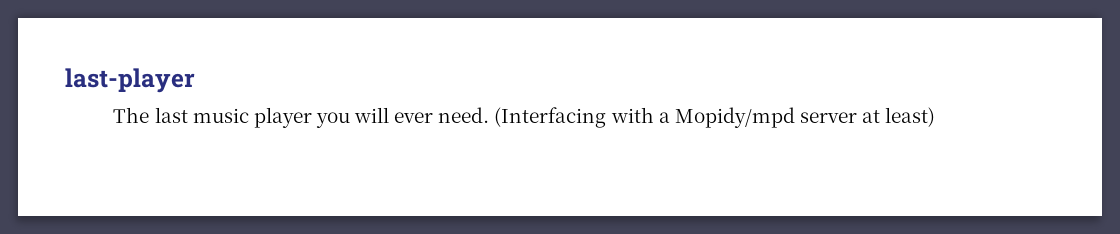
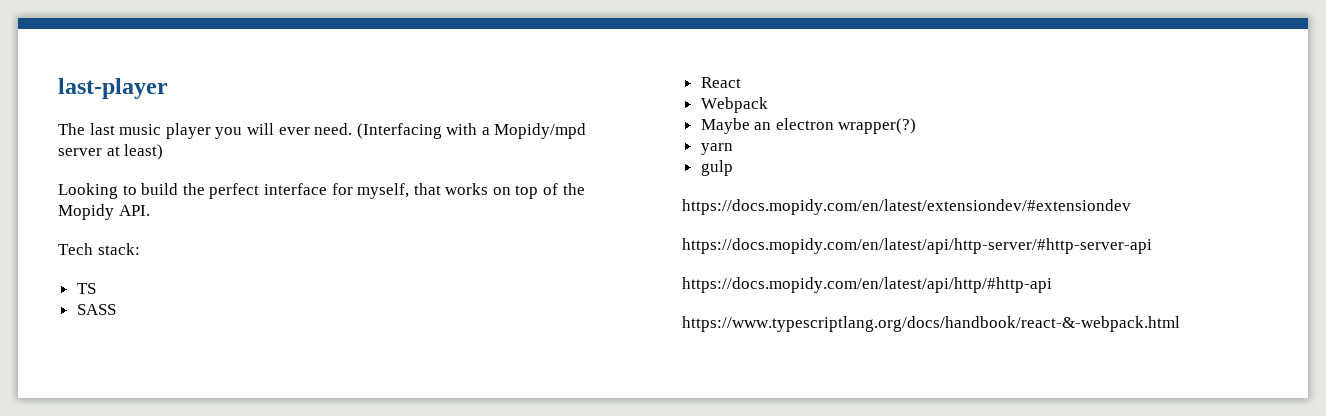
(936, 117) none -> [58,183,585,199] [58,204,150,220] [58,243,140,255] [76,283,96,294] [76,304,116,315] [700,77,741,88] [700,97,768,113] [700,118,917,134] [700,143,733,155] [700,160,733,176] [682,199,1131,215] [682,238,1152,254] [682,277,1052,293] [682,316,1180,332] // Looking to build the perfect interface for myself, that works on top of the Mopidy API. // Tech stack: // TS // SASS // React // Webpack // Maybe an electron wrapper(?) // yarn // gulp // https://docs.mopidy.com/en/latest/extensiondev/#extensiondev // https://docs.mopidy.com/en/latest/api/http-server/#http-server-api // https://docs.mopidy.com/en/latest/api/http/#http-api // https://www.typescriptlang.org/docs/handbook/react-&-webpack.html

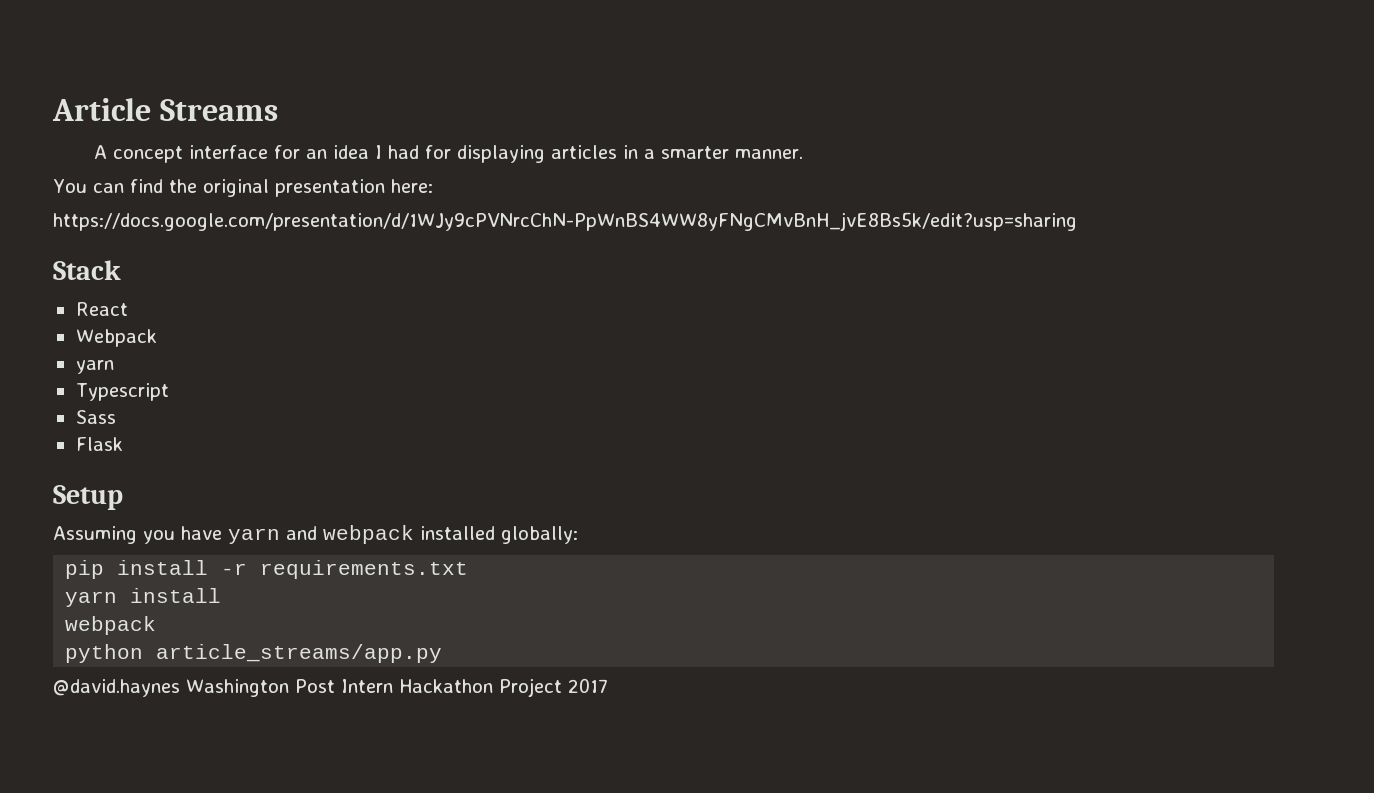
[58,78,168,99] [58,123,587,139] [58,144,164,160] [58,183,585,199] [58,204,150,220] [58,243,140,255] [76,283,96,294] [76,304,116,315] [700,77,741,88] [700,97,768,113] [700,118,917,134] [700,143,733,155] [700,160,733,176] [682,199,1131,215] [682,238,1152,254] [682,277,1052,293] [682,316,1180,332] last-player // The last music player you will ever need. (Interfacing with a Mopidy/mpd server at least) // Looking to build the perfect interface for myself, that works on top of the Mopidy API. // Tech stack: // TS // SASS // React // Webpack // Maybe an electron wrapper(?) // yarn // gulp // https://docs.mopidy.com/en/latest/extensiondev/#extensiondev // https://docs.mopidy.com/en/latest/api/http-server/#http-server-api // https://docs.mopidy.com/en/latest/api/http/#http-api // https://www.typescriptlang.org/docs/handbook/react-&-webpack.html -> [52,98,278,121] [93,145,803,163] [53,179,433,197] [53,212,1077,231] [53,260,121,280] [75,302,128,316] [75,329,157,347] [75,360,114,374] [75,383,169,401] [75,410,116,424] [75,437,123,451] [53,485,123,510] [53,525,578,544] [65,560,469,579] [65,588,222,607] [65,616,157,635] [65,644,443,663] [53,678,608,697] Article Streams // A concept interface for an idea I had for displaying articles in a smarter manner. // You can find the original presentation here: // https://docs.google.com/presentation/d/1WJy9cPVNrcChN-PpWnBS4WW8yFNgCMvBnH_jvE8Bs5k/edit?usp=sharing // Stack // React // Webpack // yarn // Typescript // Sass // Flask // Setup // Assuming you have yarn and webpack installed globally: // pip install -r requirements.txt // yarn install // webpack // python article_streams/app.py // @david.haynes Washington Post Intern Hackathon Project 2017

